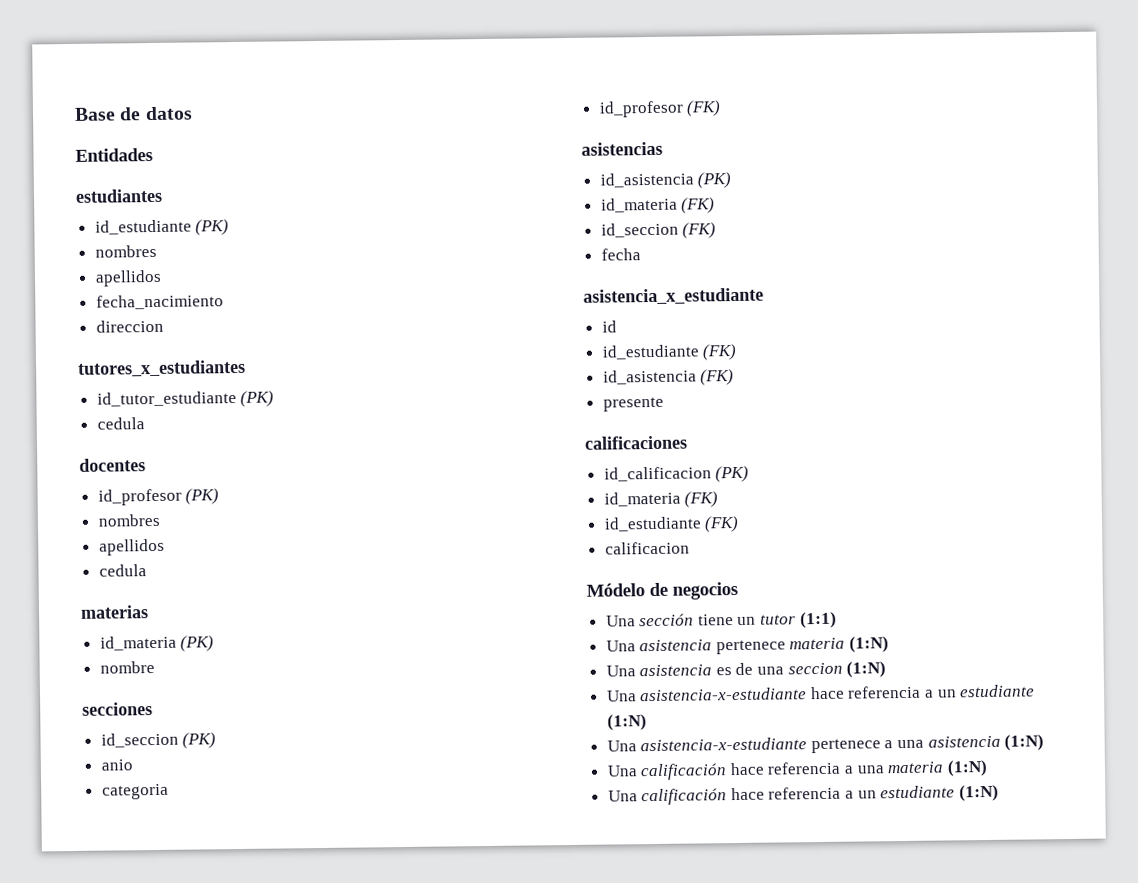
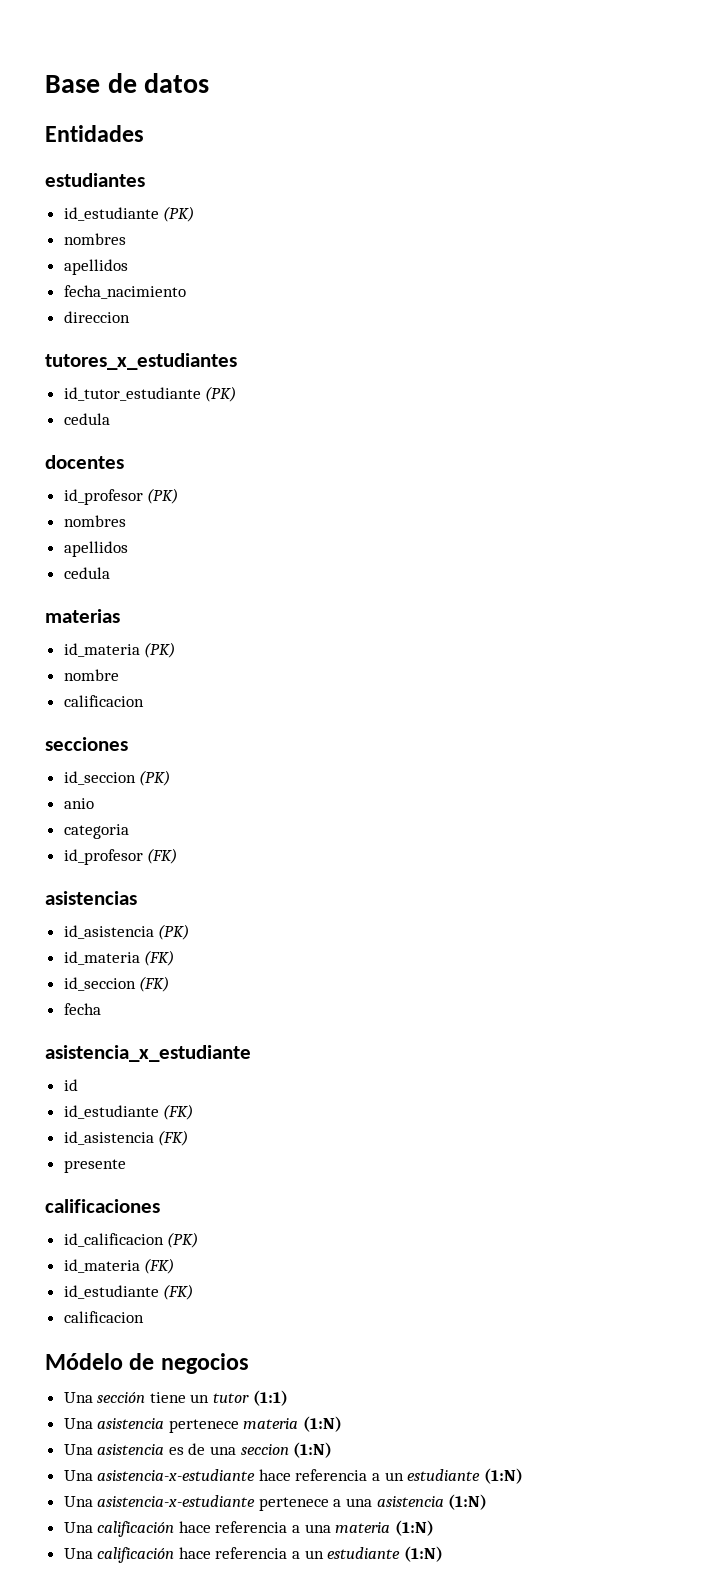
(155, 667) none -> [63,695,144,707] // calificacion

